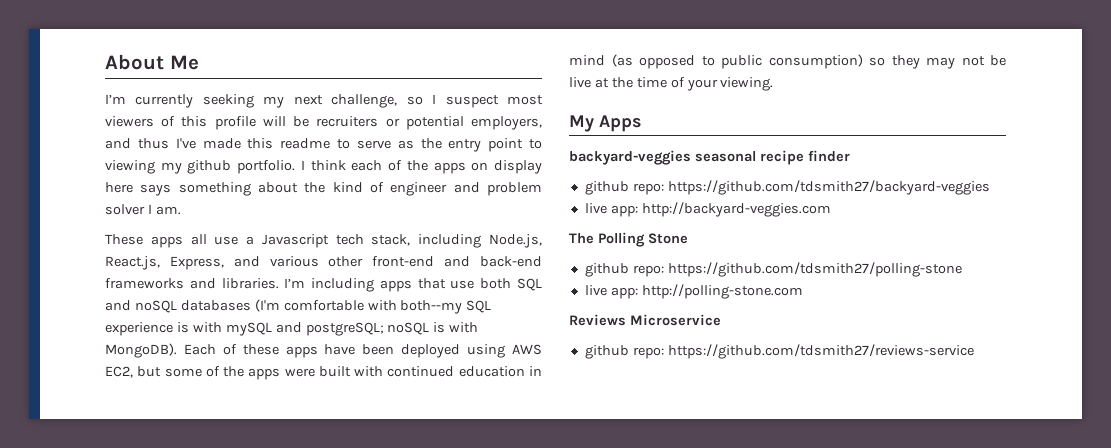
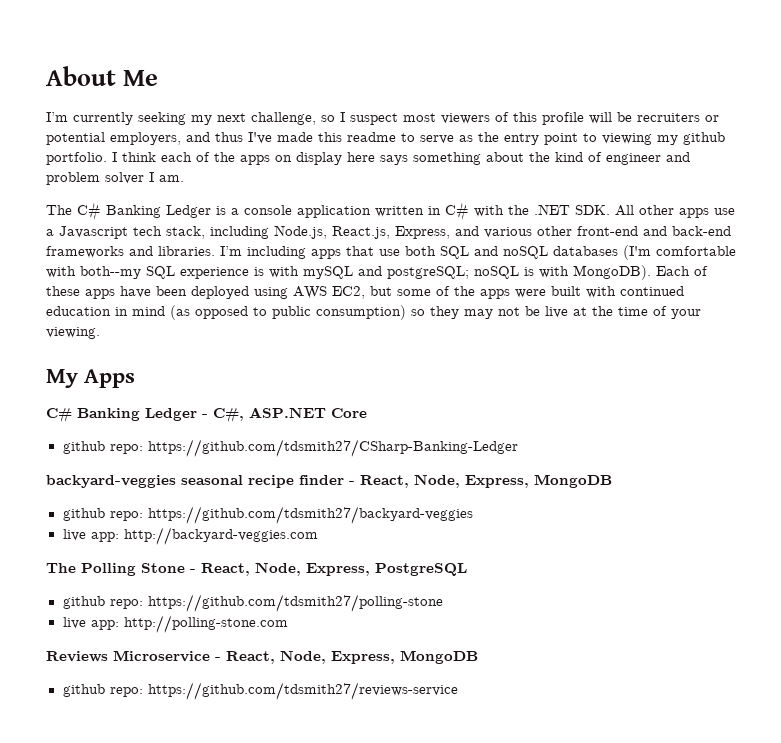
[105,234,207,248] These apps all -> [46,202,709,221] The C# Banking Ledger is a console application written in C# with the .NET SDK. All other apps
(642, 123) none -> [46,407,367,423] [62,439,518,457] // C# Banking Ledger - C#, ASP.NET Core // github repo: https://github.com/tdsmith27/CSharp-Banking-Ledger
(850, 156) none -> [349,474,612,488] - React, Node, Express, MongoDB
(688, 238) none -> [190,562,467,576] - React, Node, Express, PostgreSQL
(721, 320) none -> [215,650,478,664] - React, Node, Express, MongoDB

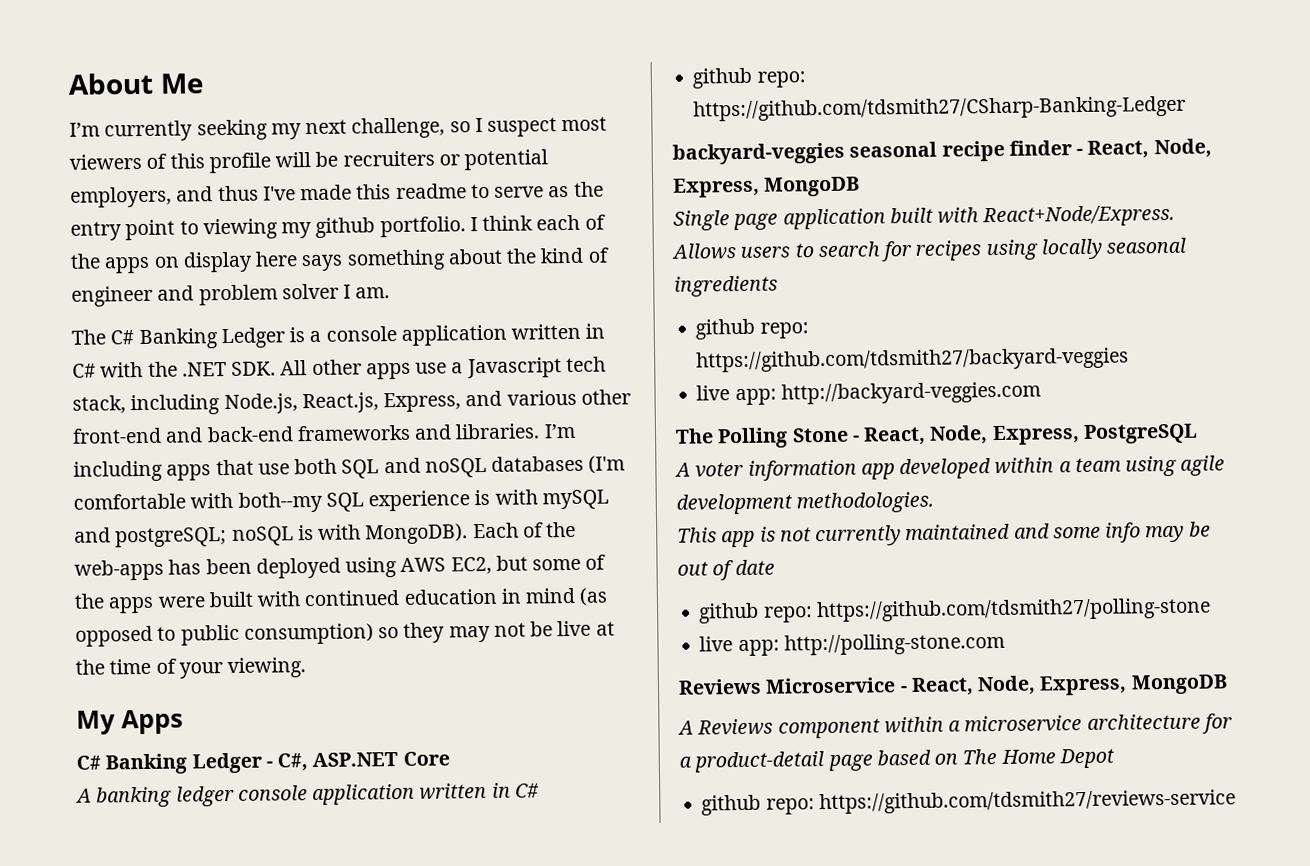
[46,286,151,299] these apps have -> [546,521,577,538] [74,559,202,581] the web-apps has
(367, 413) none -> [75,782,539,808] // A banking ledger console application written in C#
(612, 481) none -> [673,204,1176,231] [671,237,1187,262] [674,275,778,297] // Single page application built with React+Node/Express. Allows users to search for recipes using locally seasonal ingredients
(467, 569) none -> [674,455,1226,481] [676,491,935,515] [677,521,1211,548] [677,559,775,581] // A voter information app developed within a team using agile development methodologies. // This app is not currently maintained and some info may be out of date
(478, 657) none -> [677,713,1233,739] [679,748,1115,773] // A Reviews component within a microservice architecture for a product-detail page based on The Home Depot

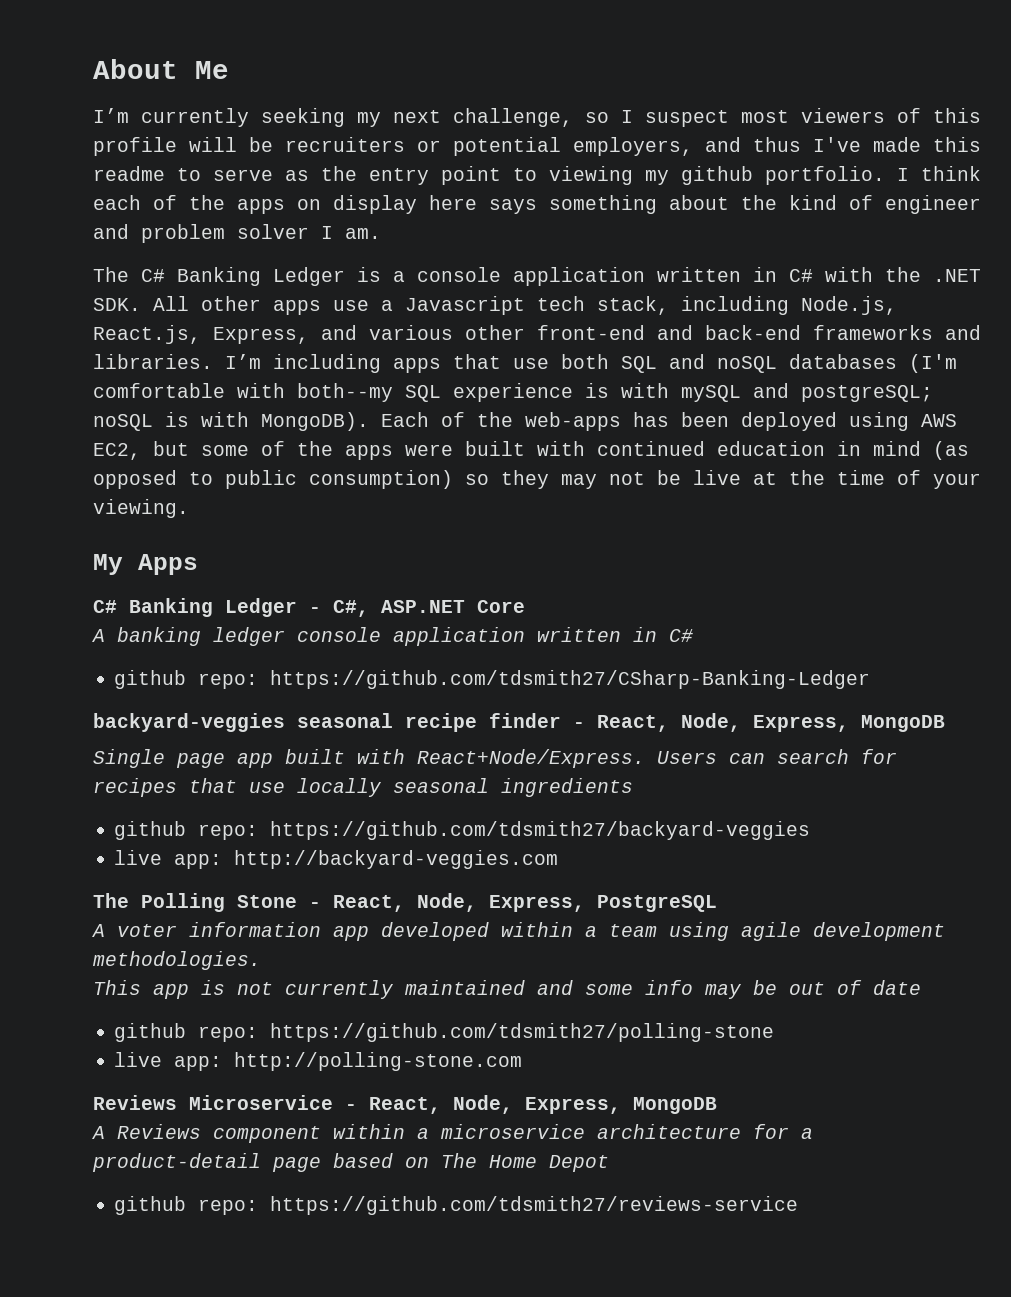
[782,208,886,230] application -> [237,753,273,768] app
[671,243,814,260] Allows users to -> [657,751,765,764] Users can
[985,239,1038,261] using -> [189,778,285,793] that use

